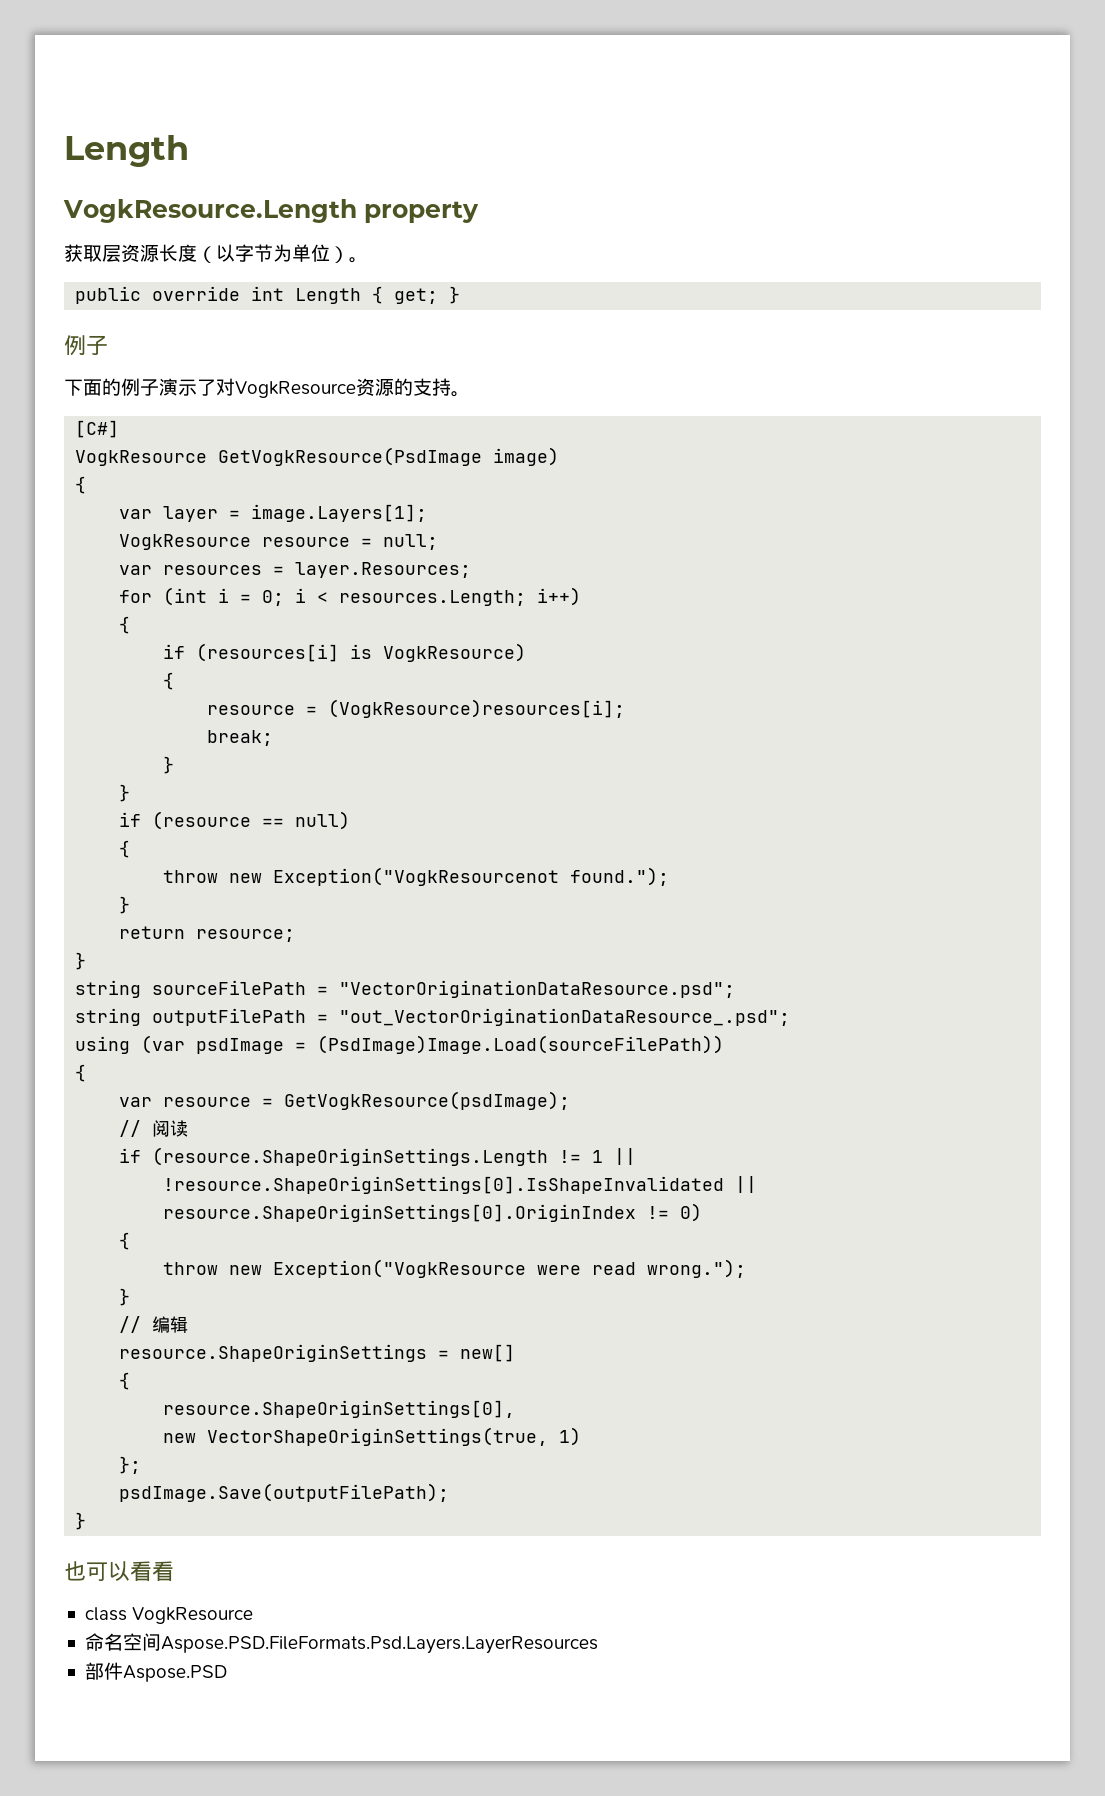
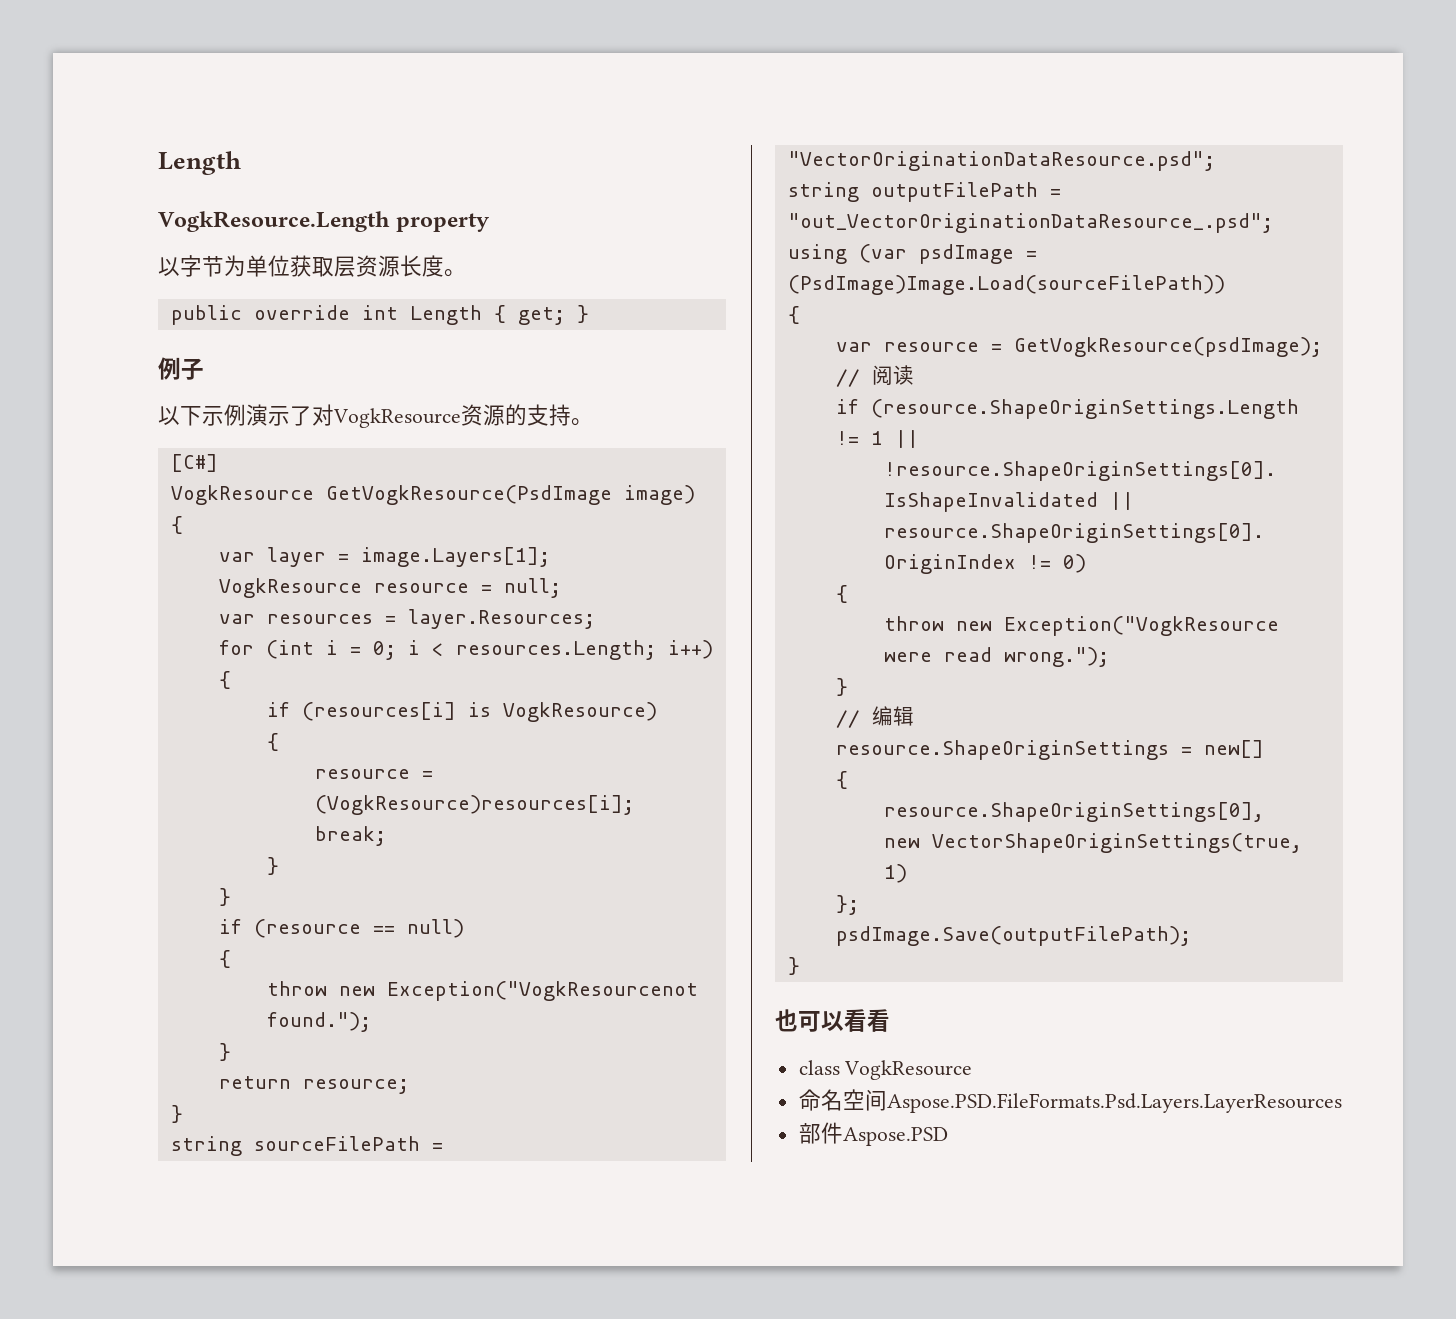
(479, 212) none -> [158,255,290,277] 以字节为单位
[197,244,349,263] （以字节为单位） -> (444, 266) none
[64,378,159,396] 下面的例子 -> [158,404,246,426] 以下示例

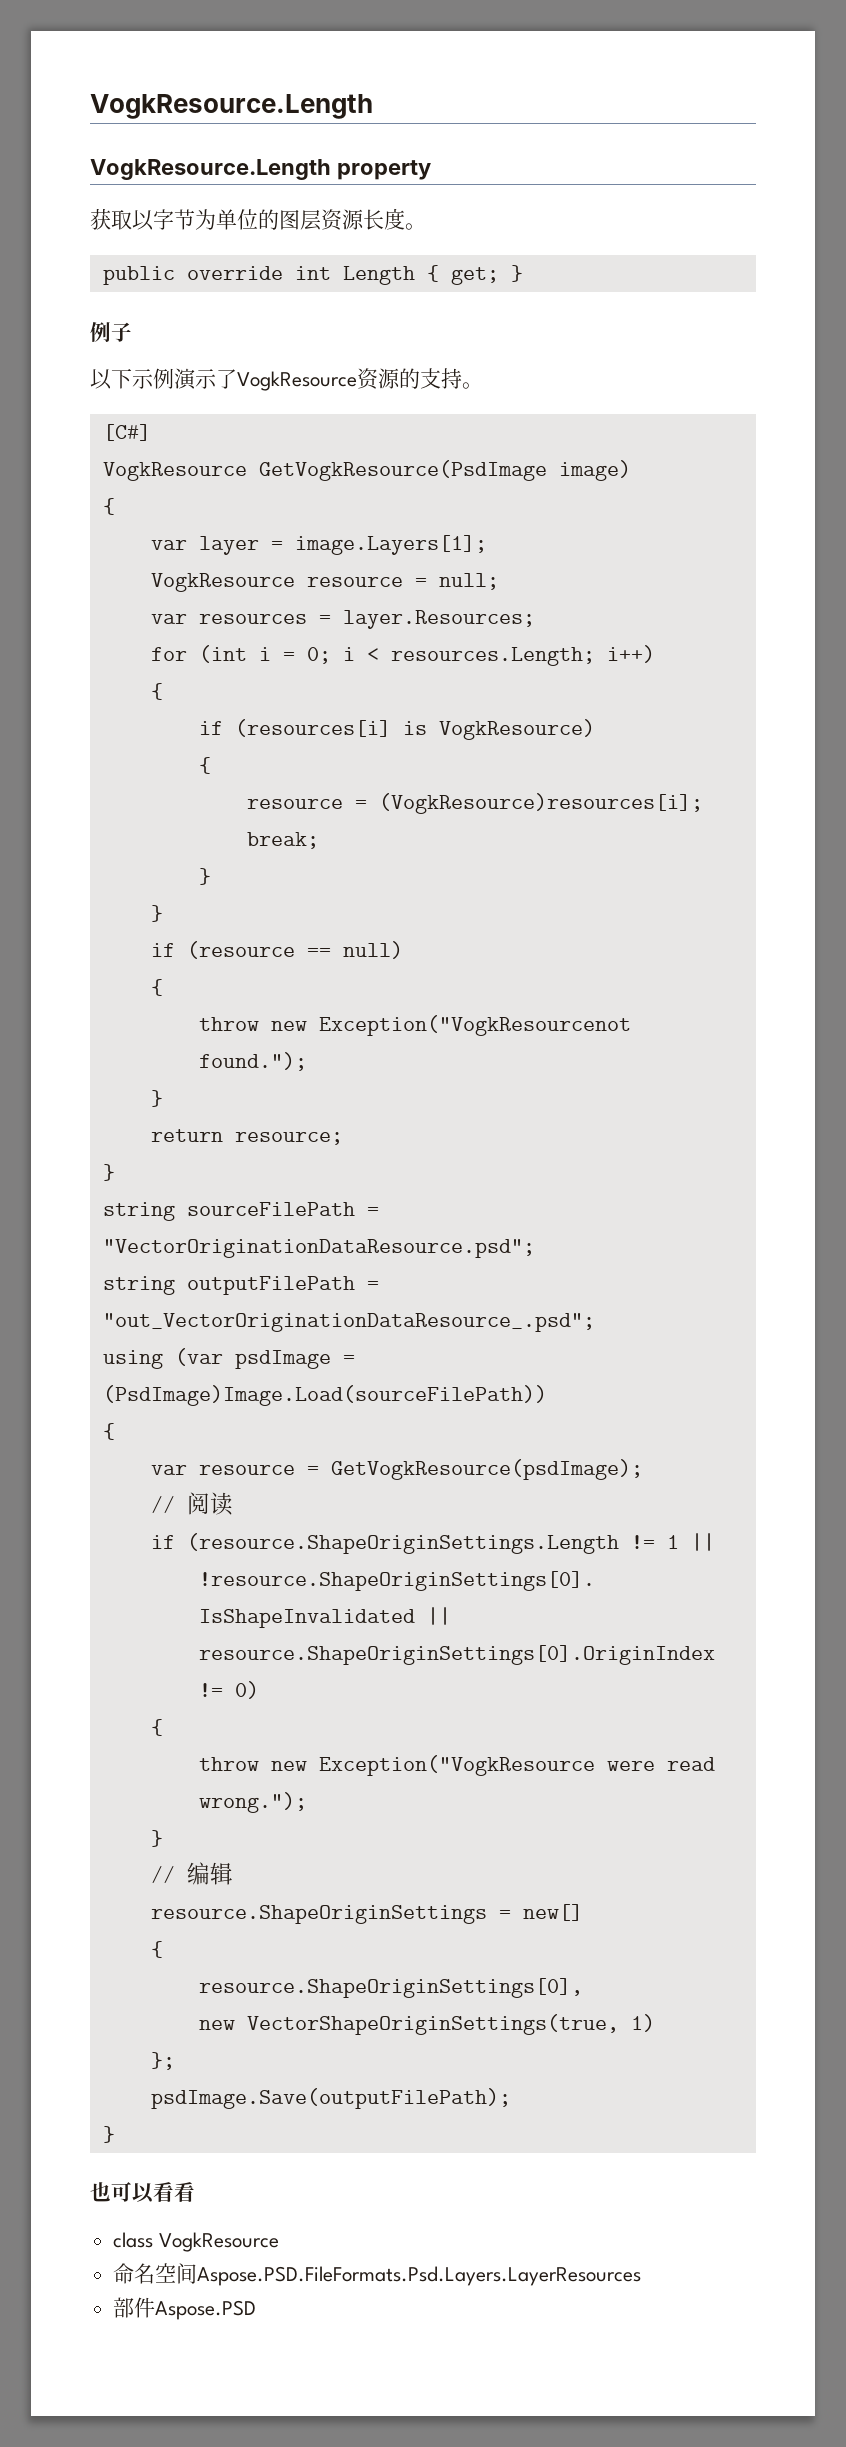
[158,151,241,175] Length -> [90,94,373,119] VogkResource.Length
(491, 222) none -> [90,208,132,230] 获取
[290,255,334,277] 获取 -> [258,209,300,230] 的图
[312,404,334,426] 对 -> (237, 379) none

